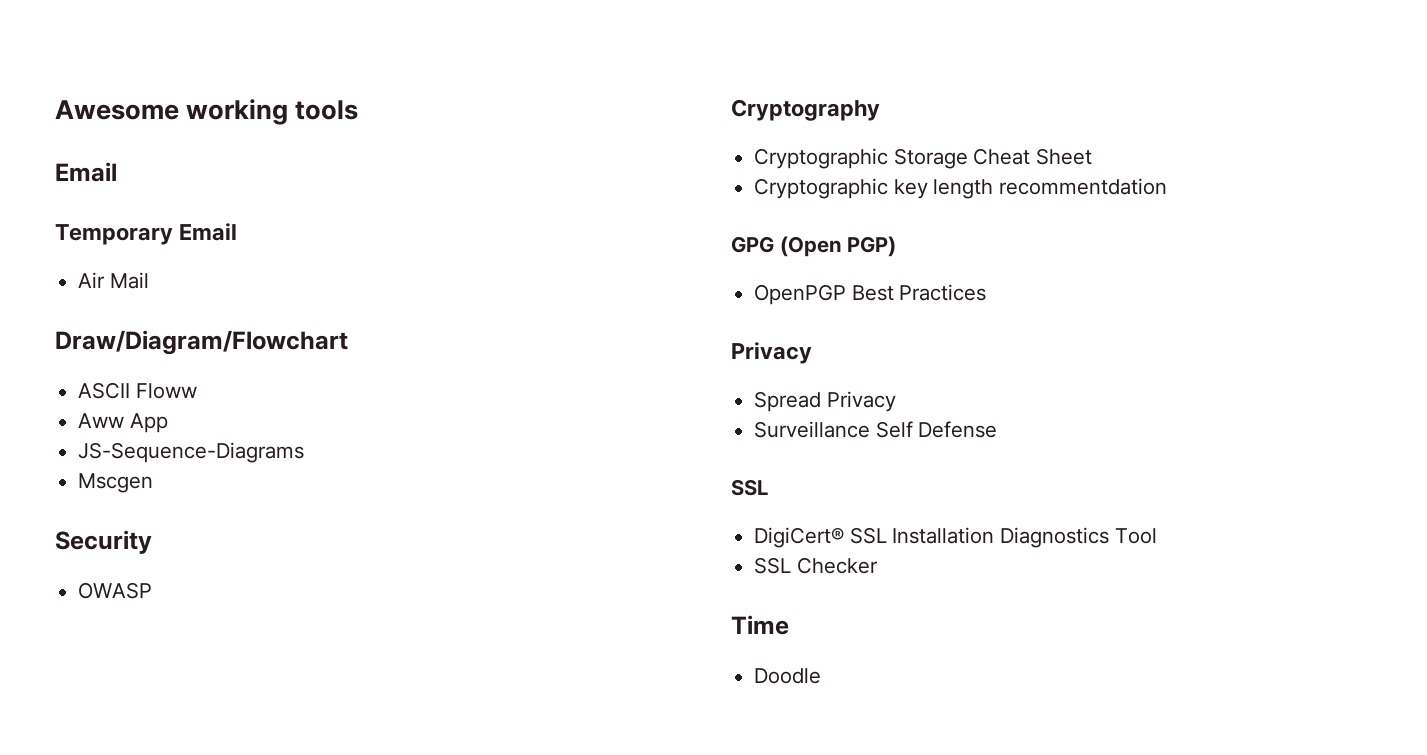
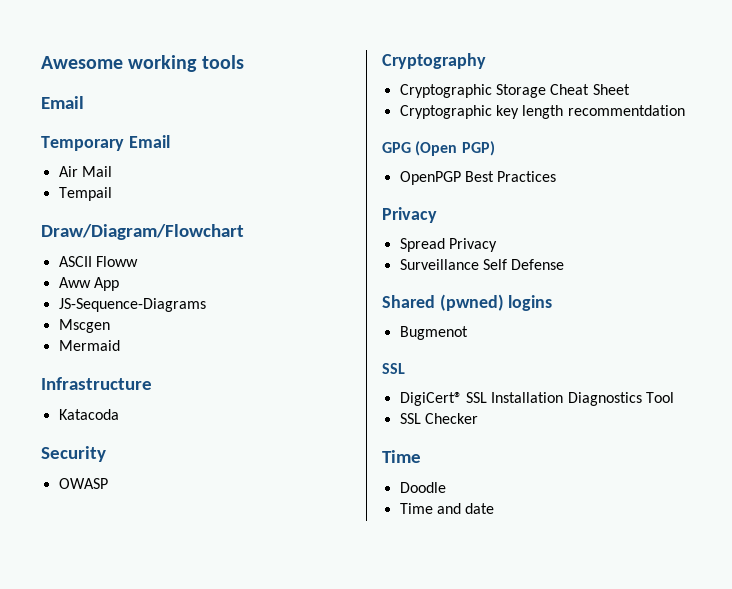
(149, 280) none -> [58,187,112,201] // Tempail
(154, 483) none -> [58,340,120,351] [41,377,152,390] [58,409,119,420] // Mermaid // Infrastructure // Katacoda
(998, 429) none -> [382,294,553,311] [399,326,468,340] // Shared (pwned) logins // Bugmenot
(822, 676) none -> [399,503,495,514] // Time and date

